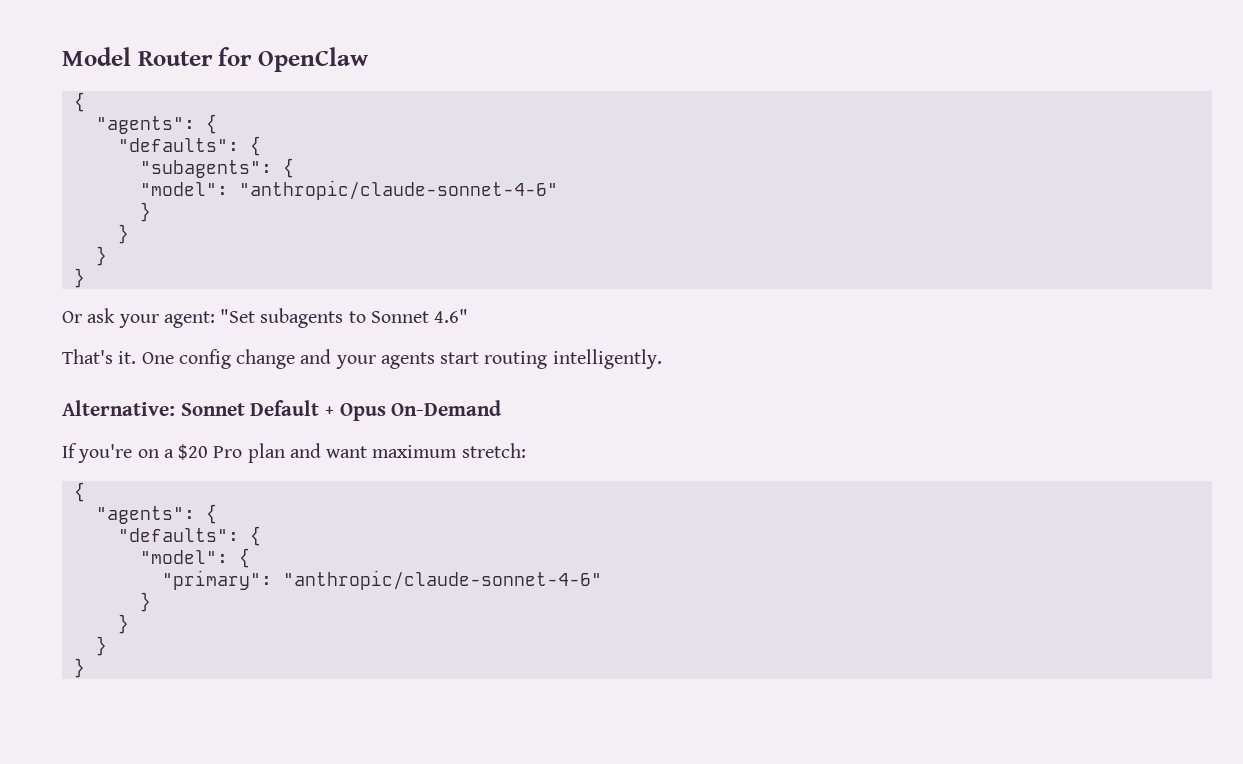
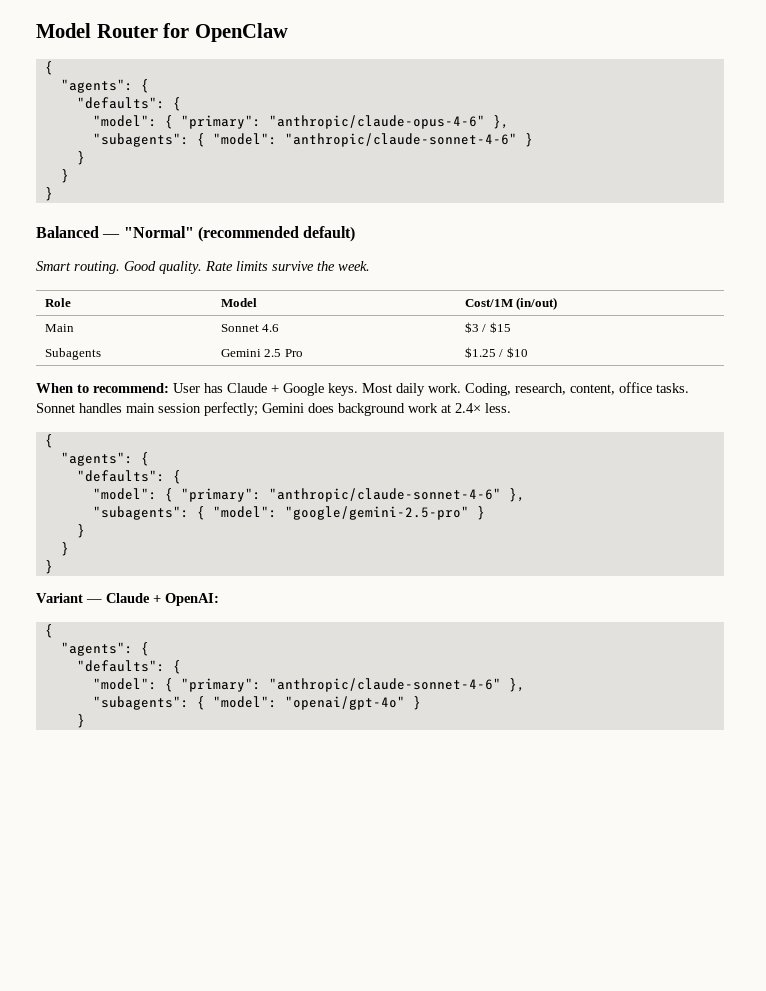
[139,158,294,178] // "subagents": { // -> [92,115,509,129] [92,133,205,147] // "model": { "primary": "anthropic/claude-opus-4-6" }, // "subagents": {
[139,202,151,222] [117,224,129,244] [95,246,107,266] [73,268,85,288] [62,308,469,328] [62,349,662,369] [62,400,502,421] [62,443,526,463] [73,482,85,502] [95,504,217,524] [117,526,261,546] [139,548,250,568] [161,570,602,590] [139,592,151,612] [117,614,129,634] [95,636,107,656] [73,658,85,678] // } // } // } // } // Or ask your agent: "Set subagents to Sonnet 4.6" // That's it. One config change and your agents start routing intelligently. // Alternative: Sonnet Default + Opus On-Demand // If you're on a $20 Pro plan and want maximum stretch: // { // "agents": { // "defaults": { // "model": { // "primary": "anthropic/claude-sonnet-4-6" // } // } // } // } -> [524,133,533,147] [76,151,85,165] [60,169,69,183] [44,187,53,201] [36,226,356,242] [36,261,370,274] [44,298,71,307] [220,298,257,307] [464,297,558,310] [44,324,74,332] [220,324,280,332] [464,322,511,333] [44,348,101,360] [220,349,303,357] [464,347,528,358] [36,382,689,396] [36,402,511,416] [44,434,53,448] [60,452,149,466] [76,470,181,484] [92,488,525,502] [92,506,485,520] [76,524,85,538] [60,542,69,556] [44,560,53,574] [36,593,219,606] [44,624,53,638] [60,642,149,656] [76,660,181,674] [92,678,525,692] [92,696,421,710] [76,714,85,728] } // } // } // } // Balanced — "Normal" (recommended default) // Smart routing. Good quality. Rate limits survive the week. // Role | Model | Cost/1M (in/out) // Main | Sonnet 4.6 | $3 / $15 // Subagents | Gemini 2.5 Pro | $1.25 / $10 // When to recommend: User has Claude + Google keys. Most daily work. Coding, research, content, office tasks. Sonnet handles main session perfectly; Gemini does background work at 2.4× less. // { // "agents": { // "defaults": { // "model": { "primary": "anthropic/claude-sonnet-4-6" }, // "subagents": { "model": "google/gemini-2.5-pro" } // } // } // } // Variant — Claude + OpenAI: // { // "agents": { // "defaults": { // "model": { "primary": "anthropic/claude-sonnet-4-6" }, // "subagents": { "model": "openai/gpt-4o" } // }

